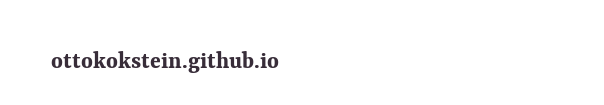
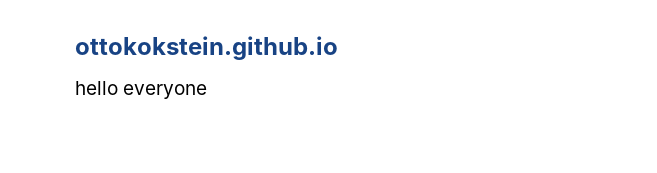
(279, 62) none -> [75,81,208,99] // hello everyone

